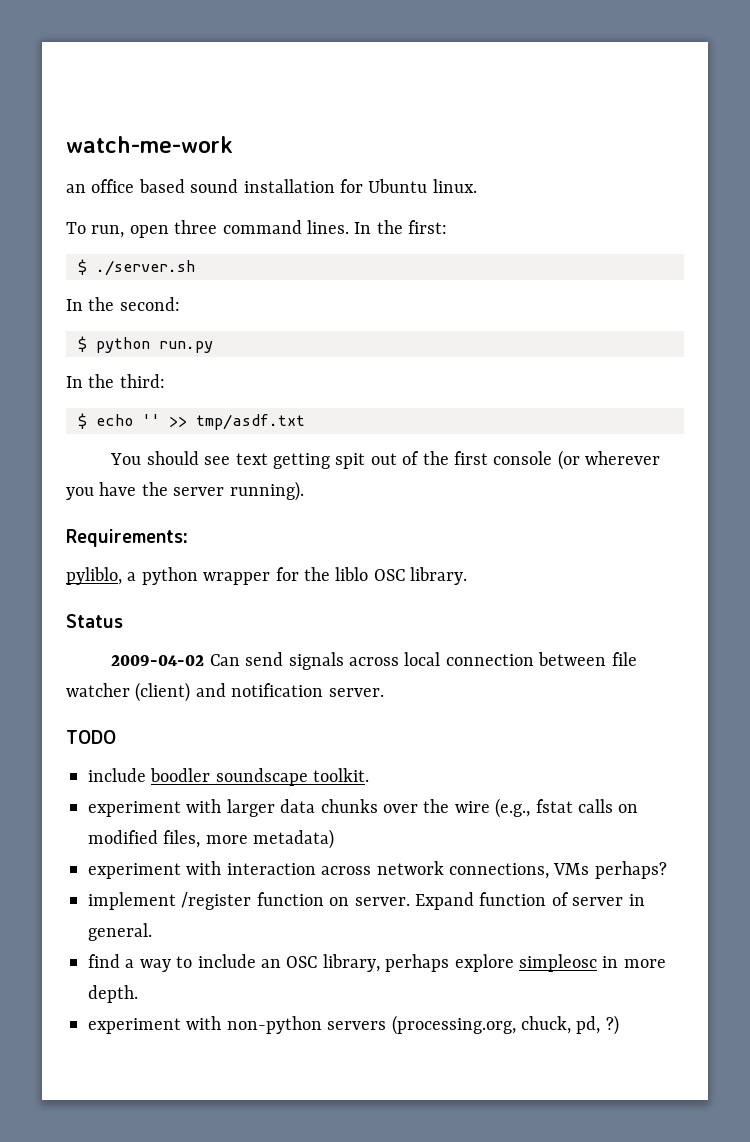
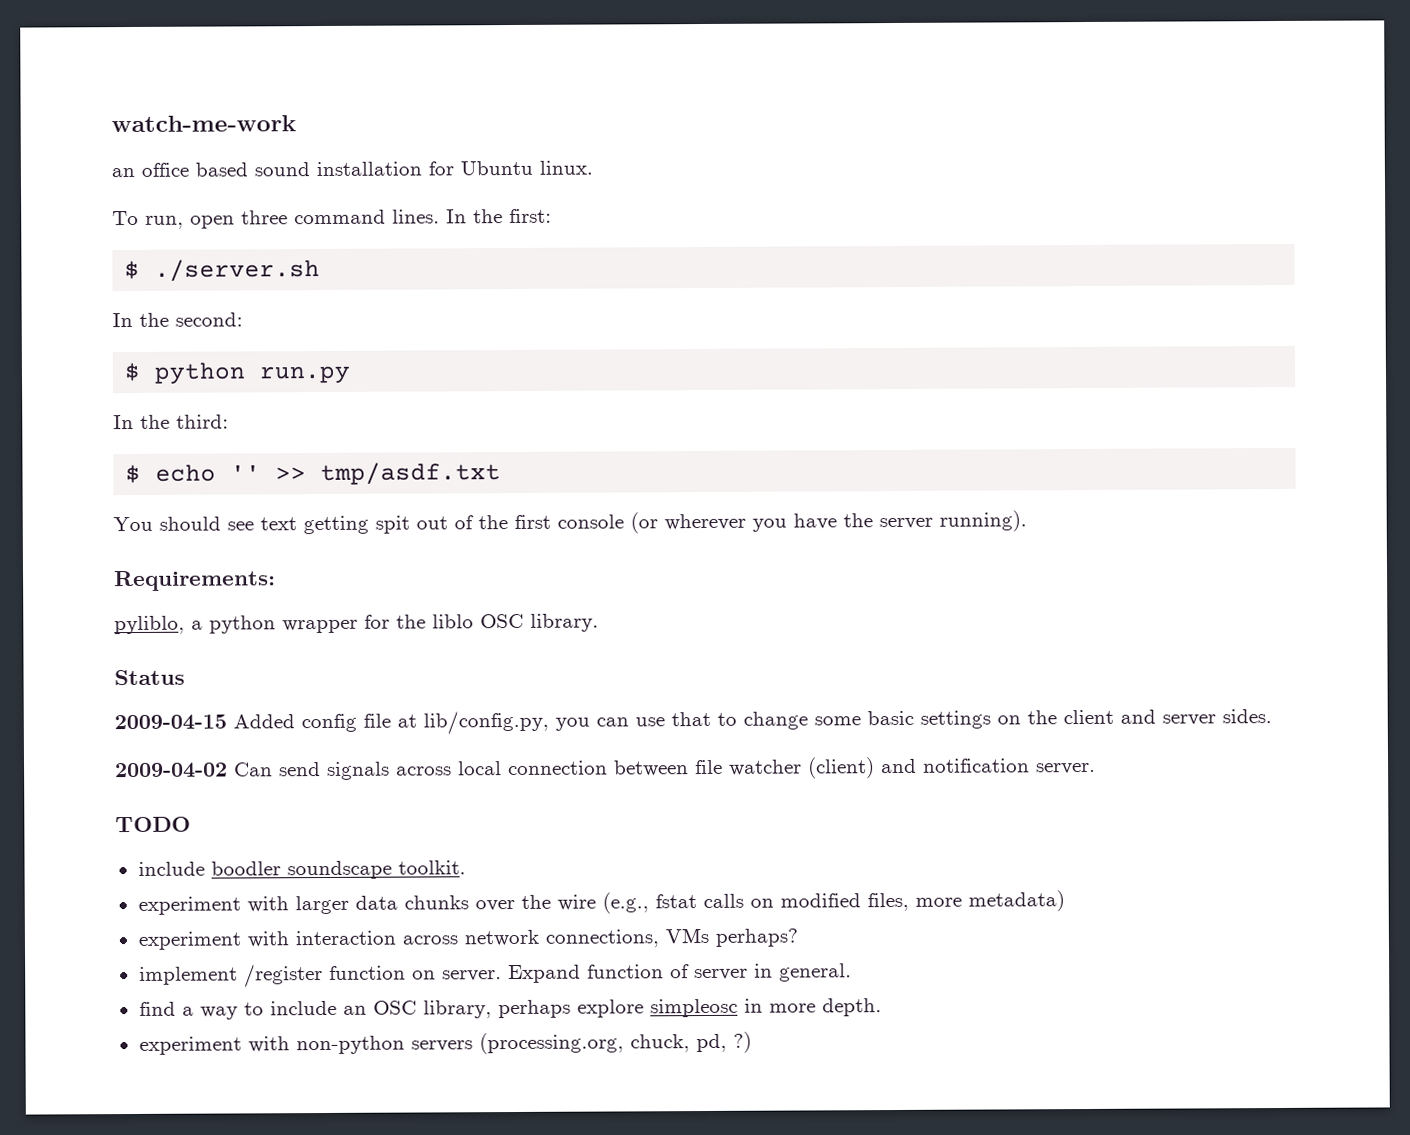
(123, 621) none -> [114,709,1272,735] // 2009-04-15 Added config file at lib/config.py, you can use that to change some basic settings on the client and server sides.

